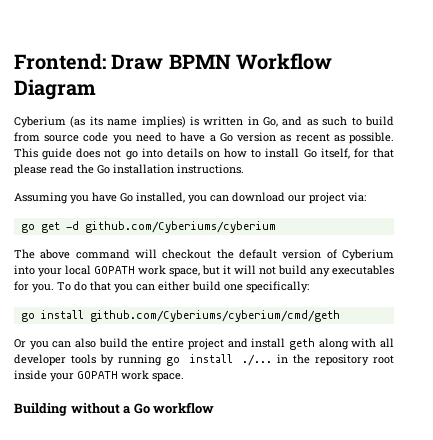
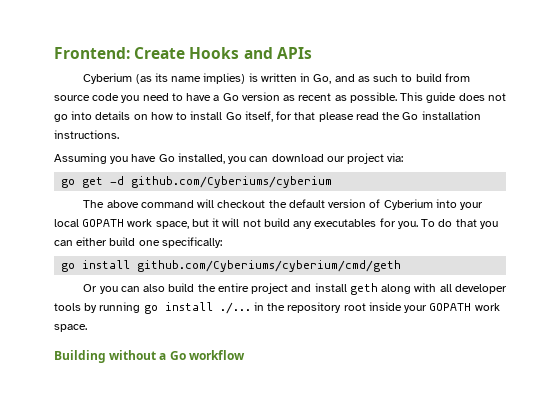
[111,53,333,70] [14,79,96,100] Draw BPMN Workflow Diagram -> [134,47,312,59] Create Hooks and APIs

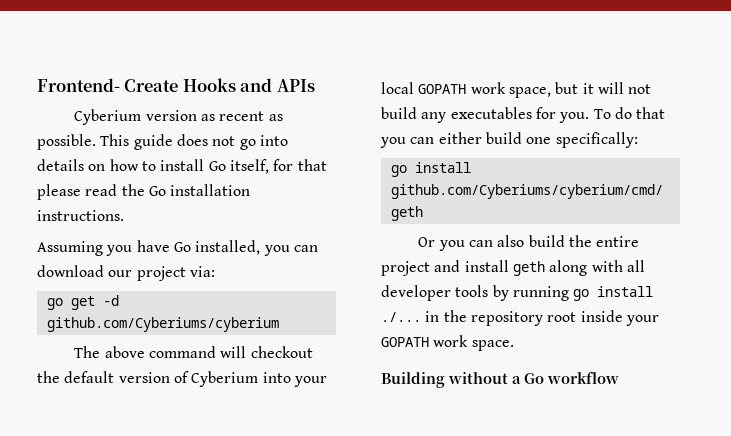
[54,47,130,59] Frontend: -> [37,78,120,92] Frontend-
[135,73,470,84] [54,93,239,103] (as its name implies) is written in Go, and as such to build from source code you need to have a Go -> (142, 117) none

